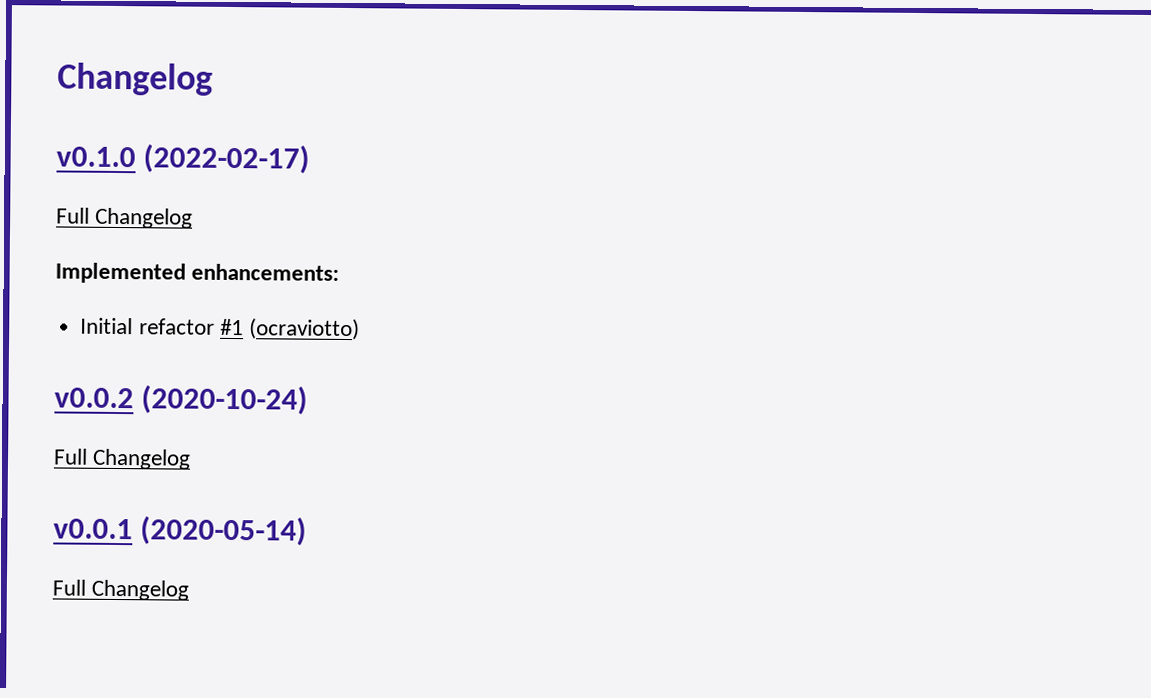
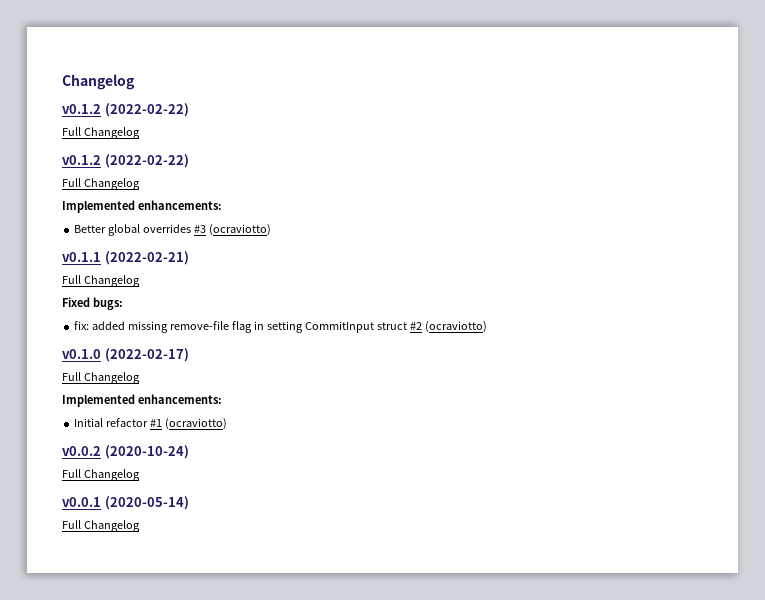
[57,62,213,96] Changelog -> [62,74,135,90] [62,103,189,117] [62,127,140,139] [62,154,189,168] [62,178,140,190] [62,200,222,213] [74,224,271,236] [62,251,189,265] [62,275,140,287] [62,297,123,310] [74,321,487,333] Changelog // v0.1.2 (2022-02-22) // Full Changelog // v0.1.2 (2022-02-22) // Full Changelog // Implemented enhancements: // Better global overrides #3 (ocraviotto) // v0.1.1 (2022-02-21) // Full Changelog // Fixed bugs: // fix: added missing remove-file flag in setting CommitInput struct #2 (ocraviotto)

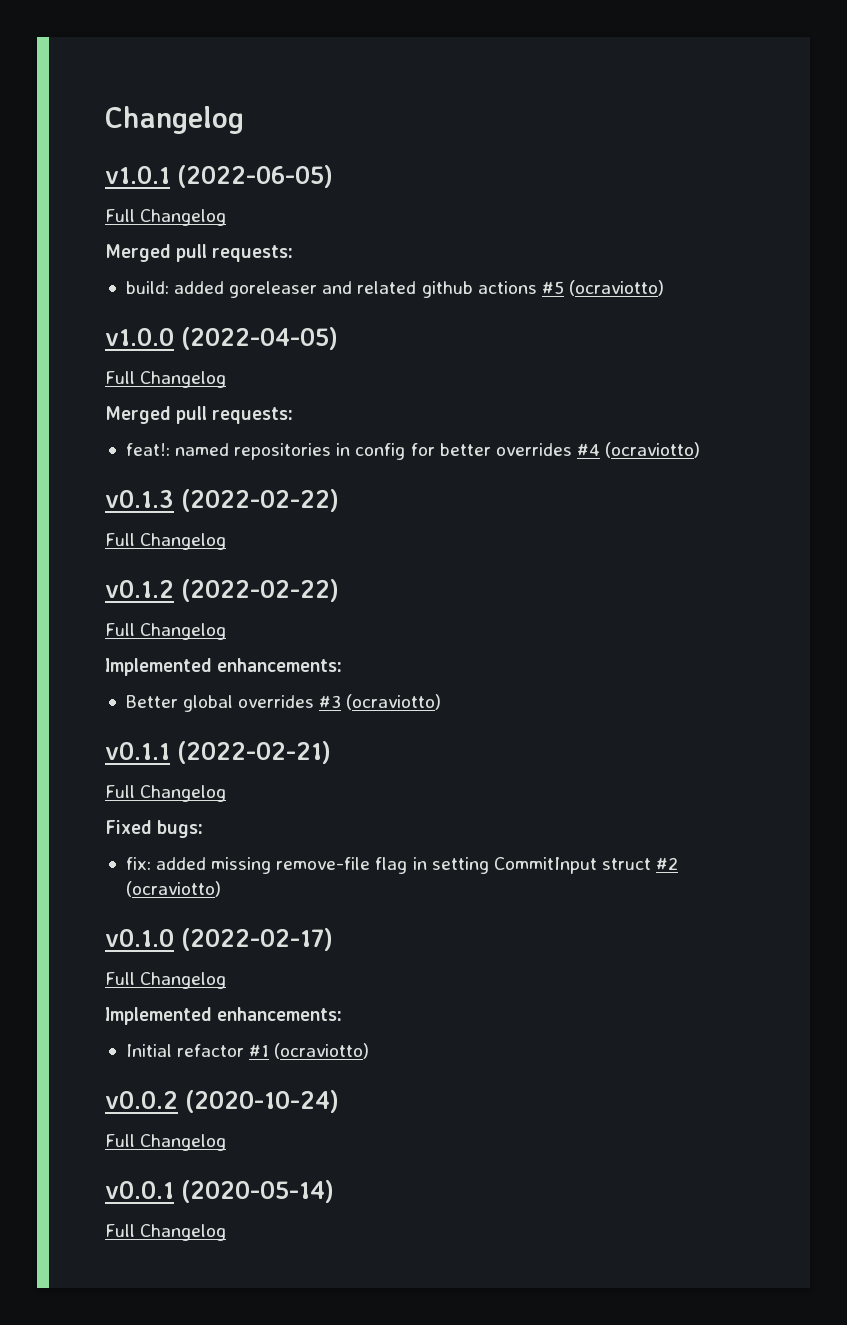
[62,74,135,90] [62,104,101,114] Changelog // v0.1.2 -> [105,106,244,134] [105,165,333,188] [105,209,227,226] [105,244,294,262] [125,280,664,298] [105,327,338,350] [105,371,227,388] [105,406,294,424] [125,442,701,460] [105,490,174,508] Changelog // v1.0.1 (2022-06-05) // Full Changelog // Merged pull requests: // build: added goreleaser and related github actions #5 (ocraviotto) // v1.0.0 (2022-04-05) // Full Changelog // Merged pull requests: // feat!: named repositories in config for better overrides #4 (ocraviotto) // v0.1.3

